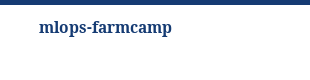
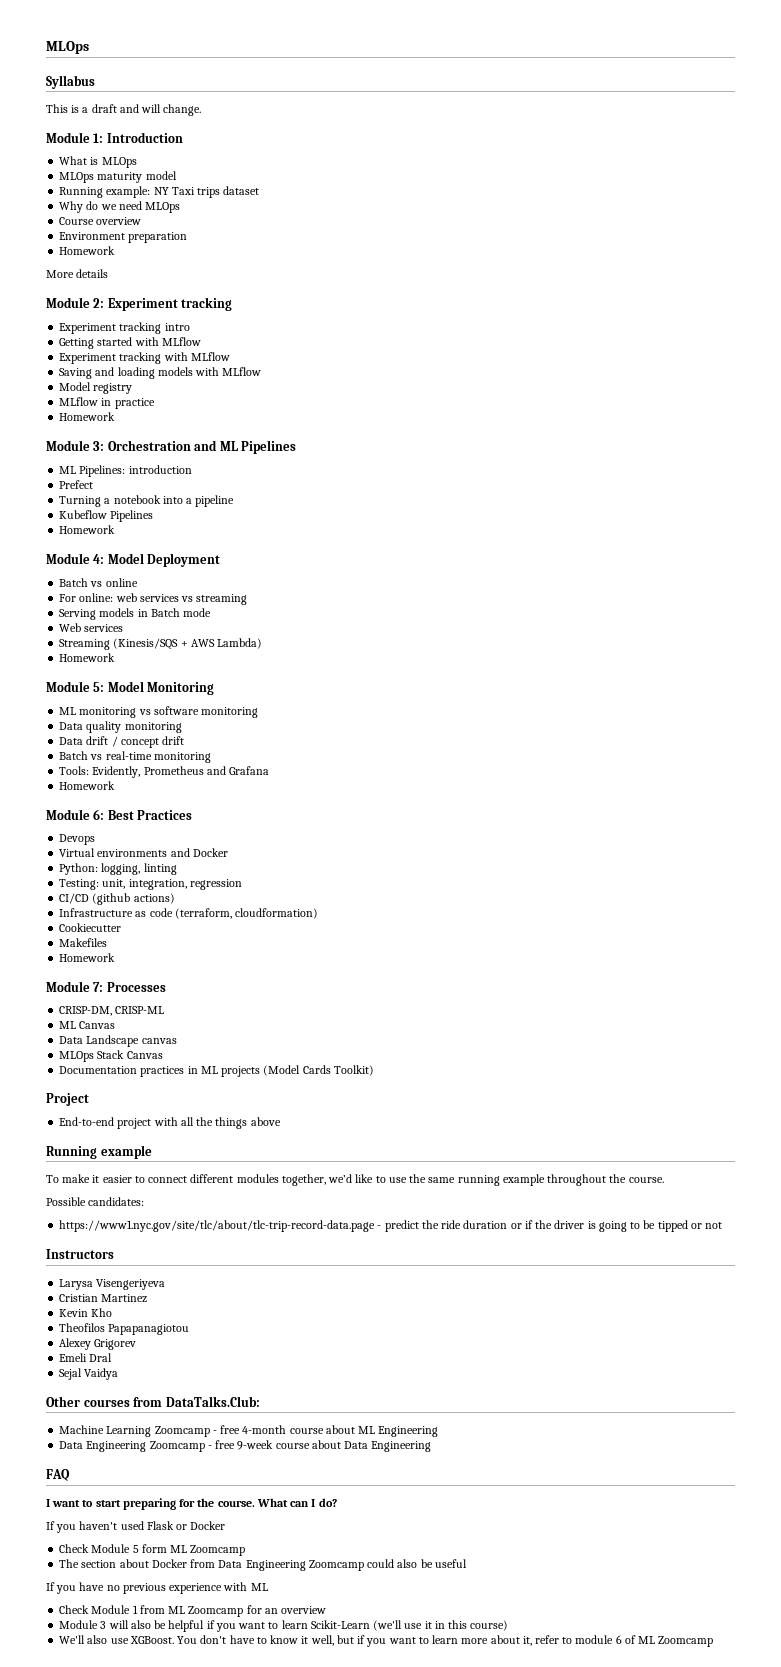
[39,21,172,37] mlops-farmcamp -> [46,41,89,54] [46,75,95,89] [46,104,202,116] [46,132,183,143] [59,156,137,168] [59,171,177,183] [59,186,260,198] [59,201,181,213] [59,217,142,225] [59,232,188,243] [59,246,116,255] [46,269,109,278] [46,297,233,311] [59,322,190,334] [59,337,201,349] [59,352,230,364] [59,367,262,379] [59,382,133,394] [59,397,155,409] [59,412,116,421] [46,440,296,454] [59,465,192,477] [59,480,94,489] [59,495,235,507] [59,510,154,522] [59,525,116,534] [46,553,221,567] [59,578,138,587] [59,593,248,605] [59,608,212,620] [59,623,124,632] [59,638,263,650] [59,653,116,662] [46,681,215,695] [59,706,259,718] [59,721,182,733] [59,736,185,748] [59,751,211,763] [59,766,270,778] [59,781,116,790] [46,809,193,820] [59,834,96,845] [59,848,228,857] [59,863,177,875] [59,879,242,890] [59,893,175,905] [59,908,319,919] [59,923,122,932] [59,938,108,947] [59,953,116,962] [46,981,166,992] [59,1006,165,1016] [59,1021,116,1029] [59,1035,177,1047] [59,1050,163,1062] [59,1065,374,1077] [46,1093,89,1106] [59,1117,281,1129] [46,1145,152,1159] [46,1174,664,1186] [46,1197,145,1206] [59,1220,723,1232] [46,1249,114,1259] [59,1279,166,1290] [59,1294,148,1303] [59,1308,113,1317] [59,1323,190,1335] [59,1338,137,1350] [59,1353,113,1362] [59,1368,119,1380] [46,1396,260,1407] [59,1425,439,1437] [59,1440,432,1452] [46,1469,70,1481] [46,1498,337,1510] [46,1521,226,1533] [59,1544,246,1556] [59,1559,467,1571] [46,1582,268,1594] [59,1605,327,1617] [59,1620,509,1632] [59,1635,714,1647] MLOps // Syllabus // This is a draft and will change. // Module 1: Introduction // What is MLOps // MLOps maturity model // Running example: NY Taxi trips dataset // Why do we need MLOps // Course overview // Environment preparation // Homework // More details // Module 2: Experiment tracking // Experiment tracking intro // Getting started with MLflow // Experiment tracking with MLflow // Saving and loading models with MLflow // Model registry // MLflow in practice // Homework // Module 3: Orchestration and ML Pipelines // ML Pipelines: introduction // Prefect // Turning a notebook into a pipeline // Kubeflow Pipelines // Homework // Module 4: Model Deployment // Batch vs online // For online: web services vs streaming // Serving models in Batch mode // Web services // Streaming (Kinesis/SQS + AWS Lambda) // Homework // Module 5: Model Monitoring // ML monitoring vs software monitoring // Data quality monitoring // Data drift / concept drift // Batch vs real-time monitoring // Tools: Evidently, Prometheus and Grafana // Homework // Module 6: Best Practices // Devops // Virtual environments and Docker // Python: logging, linting // Testing: unit, integration, regression // CI/CD (github actions) // Infrastructure as code (terraform, cloudformation) // Cookiecutter // Makefiles // Homework // Module 7: Processes // CRISP-DM, CRISP-ML // ML Canvas // Data Landscape canvas // MLOps Stack Canvas // Documentation practices in ML projects (Model Cards Toolkit) // Project // End-to-end project with all the things above // Running example // To make it easier to connect different modules together, we’d like to use the same running example throughout the course. // Possible candidates: // https://www1.nyc.gov/site/tlc/about/tlc-trip-record-data.page - predict the ride duration or if the driver is going to be tipped or not // Instructors // Larysa Visengeriyeva // Cristian Martinez // Kevin Kho // Theofilos Papapanagiotou // Alexey Grigorev // Emeli Dral // Sejal Vaidya // Other courses from DataTalks.Club: // Machine Learning Zoomcamp - free 4-month course about ML Engineering // Data Engineering Zoomcamp - free 9-week course about Data Engineering // FAQ // I want to start preparing for the course. What can I do? // If you haven't used Flask or Docker // Check Module 5 form ML Zoomcamp // The section about Docker from Data Engineering Zoomcamp could also be useful // If you have no previous experience with ML // Check Module 1 from ML Zoomcamp for an overview // Module 3 will also be helpful if you want to learn Scikit-Learn (we'll use it in this course) // We'll also use XGBoost. You don't have to know it well, but if you want to learn more about it, refer to module 6 of ML Zoomcamp

